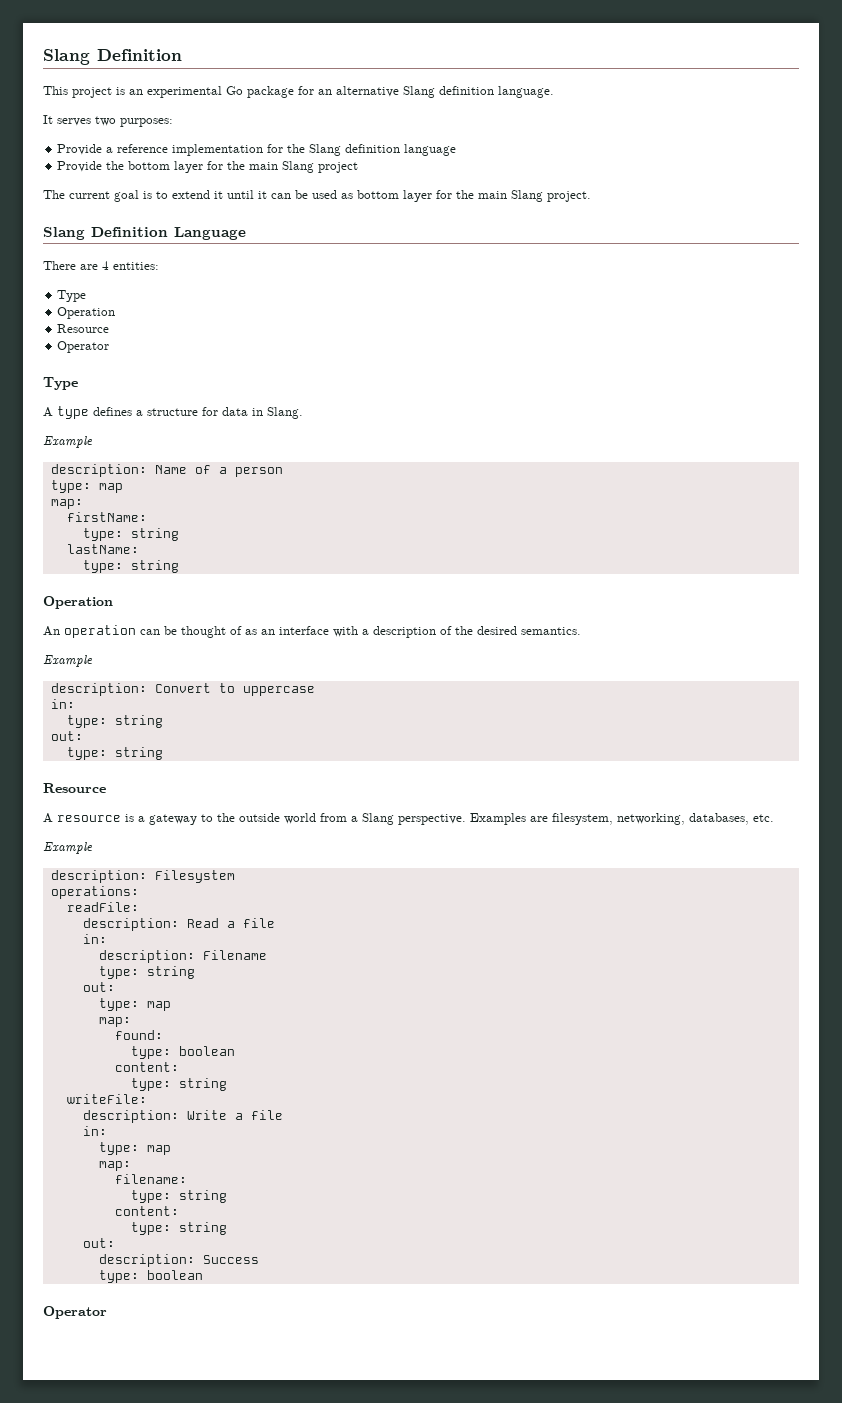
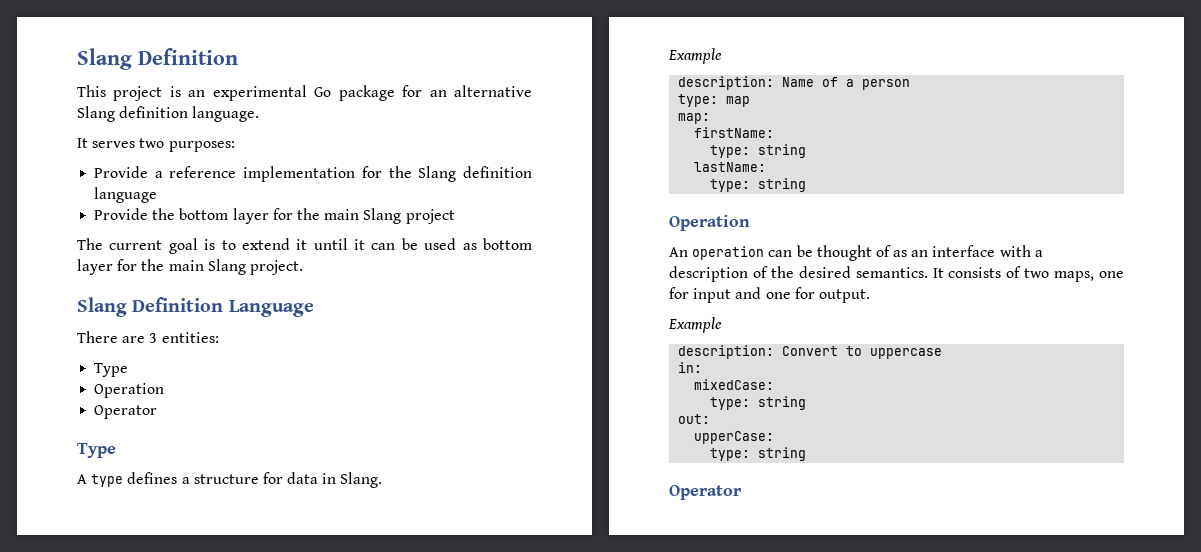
[102,261,109,270] 4 -> [149,333,158,343] 3
[57,324,110,333] // Resource -> (165, 390) none
(581, 631) none -> [932,266,1124,282] [669,287,870,303] It consists of two maps, one for input and one for output.
[66,715,163,728] [50,731,83,741] [66,747,163,760] [43,783,106,793] [43,813,774,825] [43,842,93,854] [50,870,235,883] [50,886,139,899] [66,902,139,912] [82,918,275,931] [82,934,107,944] [98,950,267,963] [98,966,195,979] [82,982,115,992] [98,998,171,1011] [98,1017,131,1027] [114,1030,163,1040] [130,1046,235,1059] [114,1062,179,1072] [130,1078,227,1091] [66,1094,147,1104] [82,1110,283,1123] [82,1126,107,1136] [98,1142,171,1155] [98,1161,131,1171] [114,1174,187,1184] [130,1190,227,1203] [114,1206,179,1216] [130,1222,227,1235] [82,1238,115,1248] [98,1254,259,1267] [98,1270,203,1283] type: string // out: // type: string // Resource // A resource is a gateway to the outside world from a Slang perspective. Examples are filesystem, networking, databases, etc. // Example // description: Filesystem // operations: // readFile: // description: Read a file // in: // description: Filename // type: string // out: // type: map // map: // found: // type: boolean // content: // type: string // writeFile: // description: Write a file // in: // type: map // map: // filename: // type: string // content: // type: string // out: // description: Success // type: boolean -> [694,379,775,390] [710,396,807,410] [678,414,711,424] [694,431,775,444] [710,447,807,461] mixedCase: // type: string // out: // upperCase: // type: string

